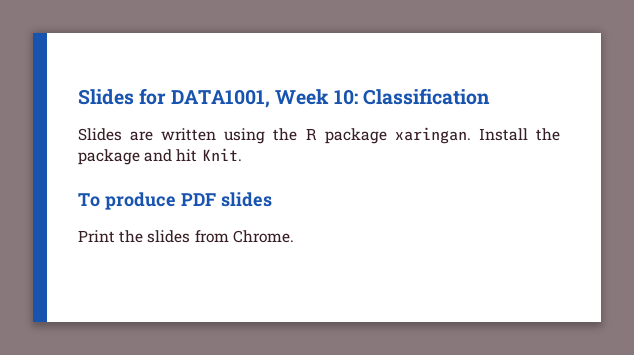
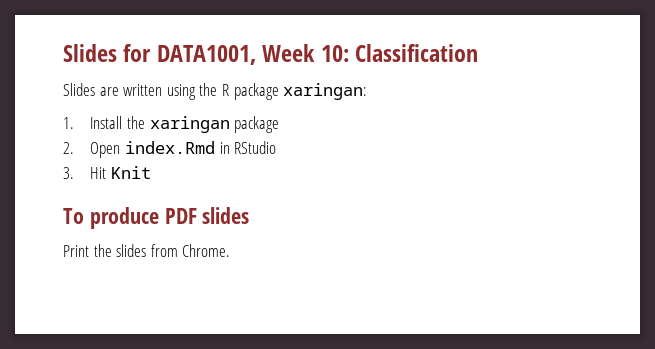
[394,127,471,144] xaringan. -> [283,83,368,100] [63,117,74,129] xaringan: // 1.
[78,148,242,165] package and hit Knit. -> [149,116,280,133] [63,141,277,158] [63,166,151,179] xaringan package // 2. Open index.Rmd in RStudio // 3. Hit Knit

